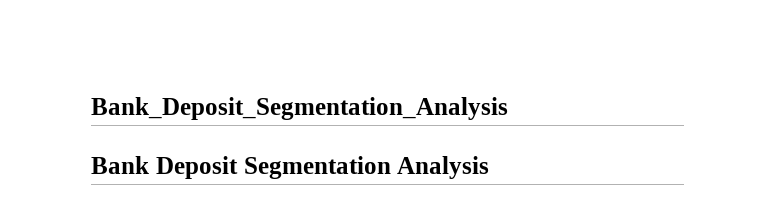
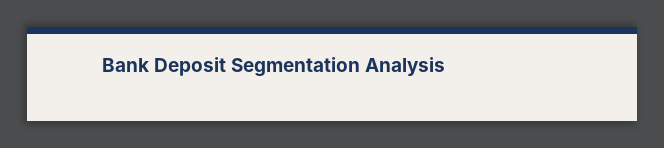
[91,97,508,120] Bank_Deposit_Segmentation_Analysis // -> (102, 65) none

